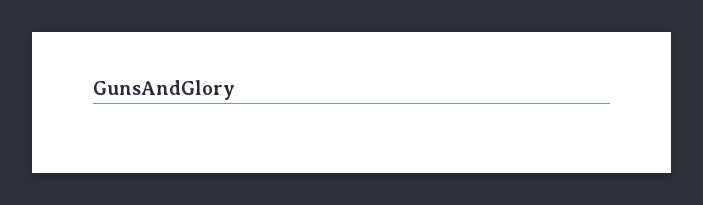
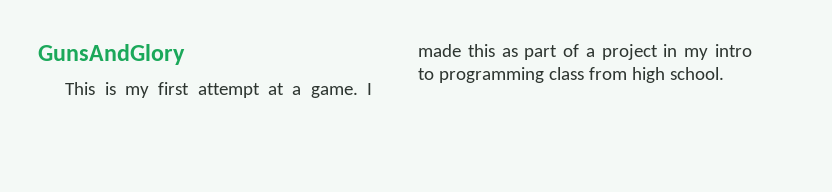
(235, 90) none -> [65,82,372,98] [418,44,752,60] [418,67,724,83] // This is my first attempt at a game. I made this as part of a project in my intro to programming class from high school.

